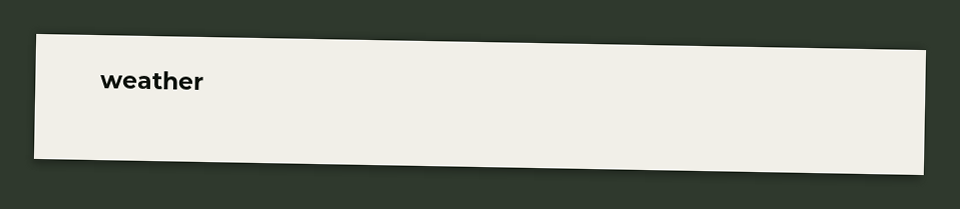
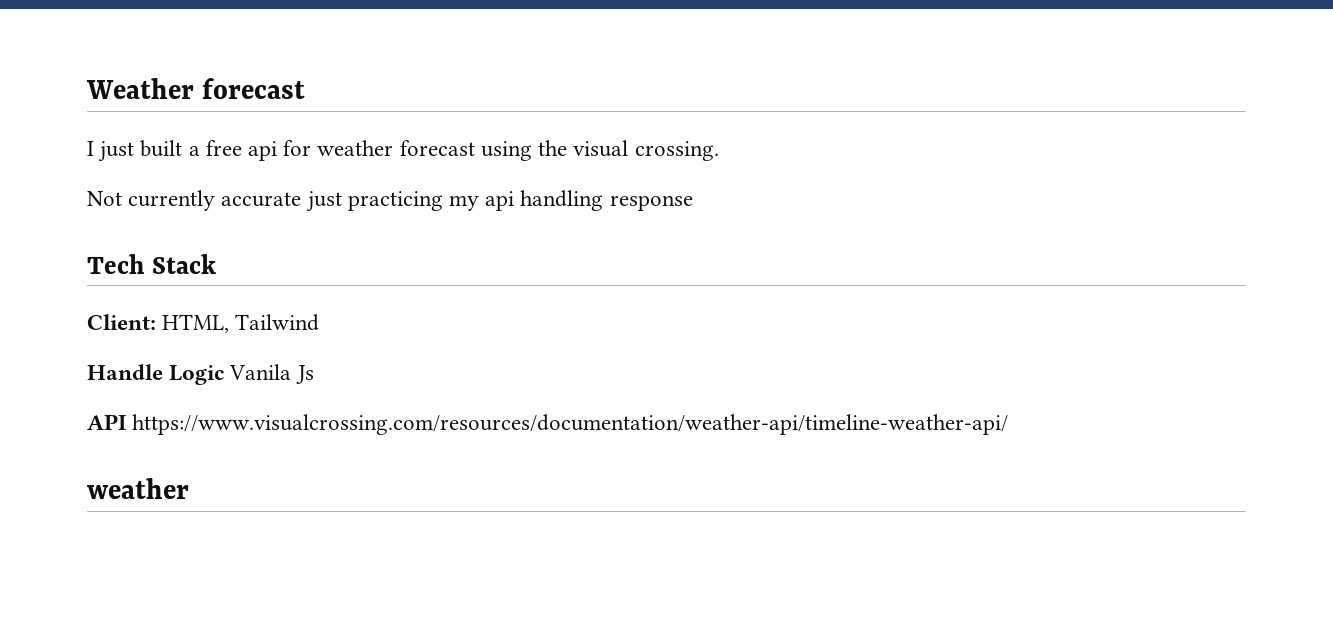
(100, 80) none -> [86,78,306,99] [87,140,719,162] [87,190,693,212] [87,254,216,274] [87,314,320,333] [87,364,314,385] [87,414,1009,435] Weather forecast // I just built a free api for weather forecast using the visual crossing. // Not currently accurate just practicing my api handling response // Tech Stack // Client: HTML, Tailwind // Handle Logic Vanila Js // API https://www.visualcrossing.com/resources/documentation/weather-api/timeline-weather-api/ //

